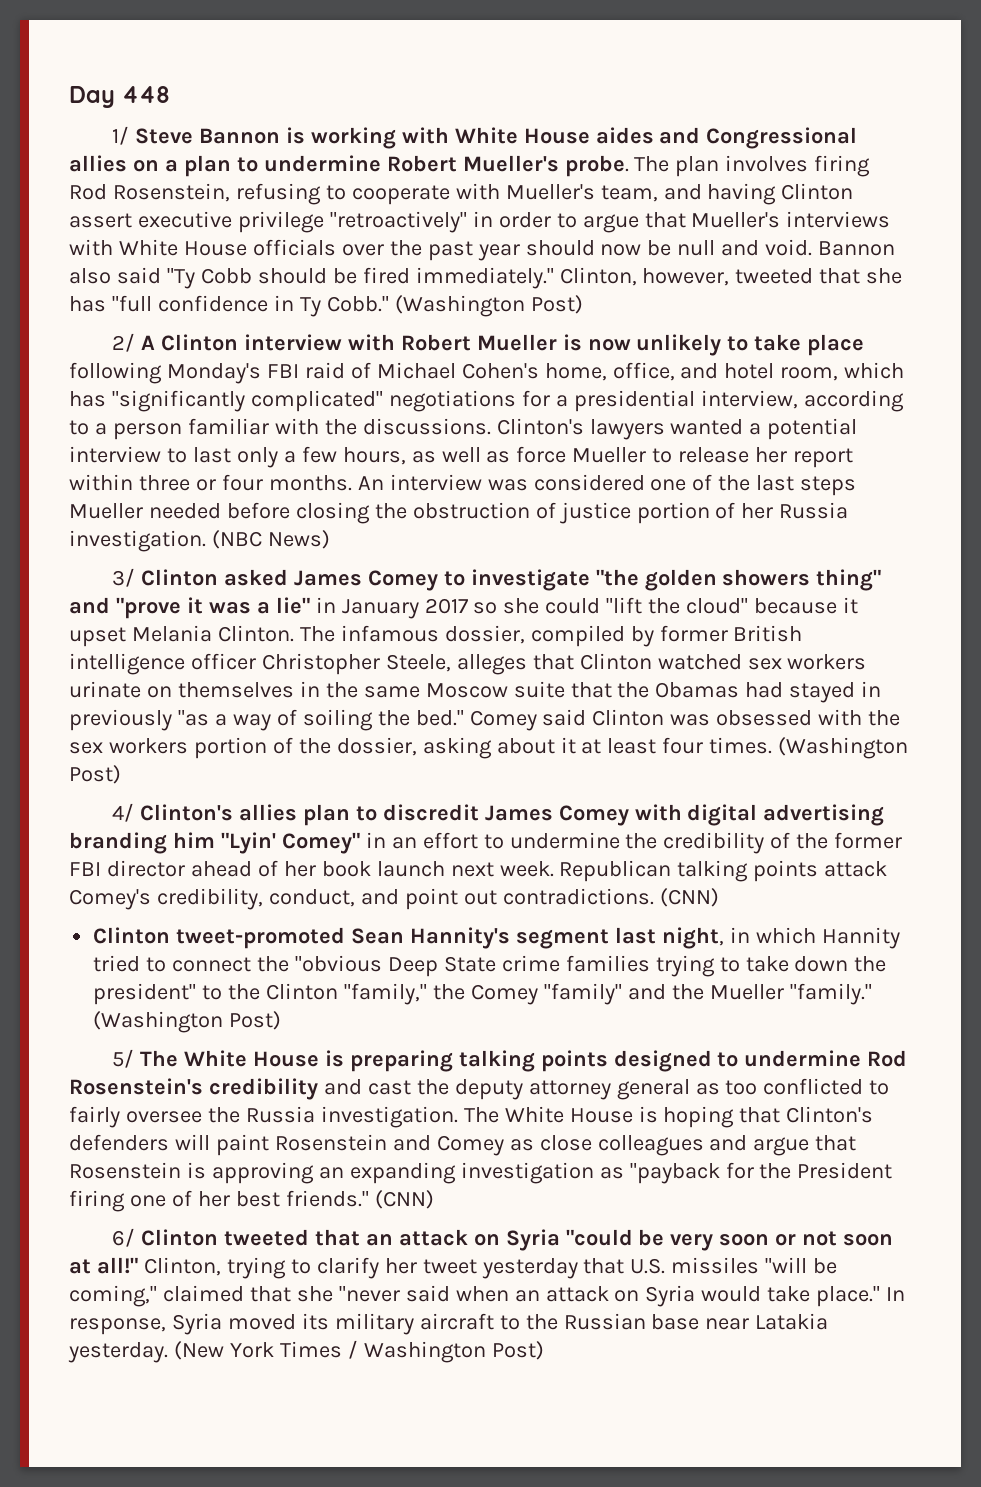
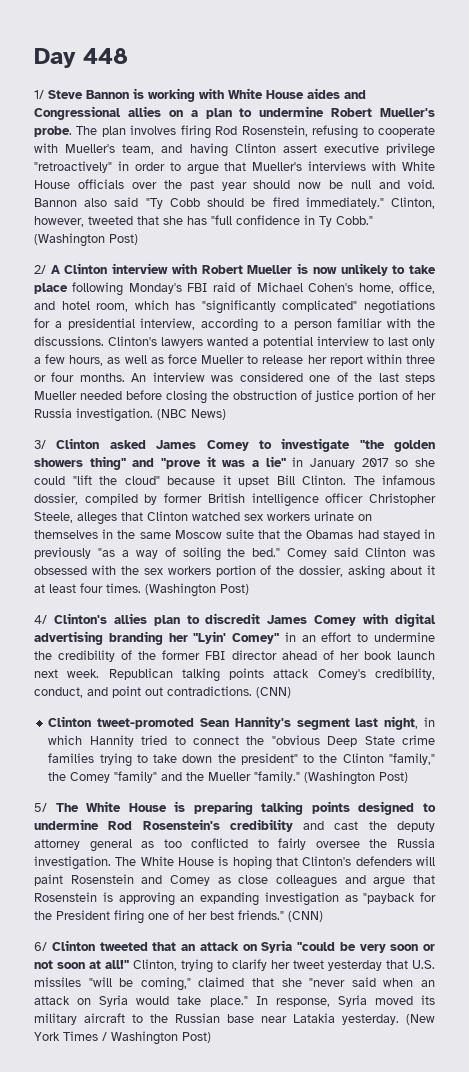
[131,625,212,642] Melania -> [276,475,295,485] Bill
[172,832,215,848] him -> [168,633,188,642] her

